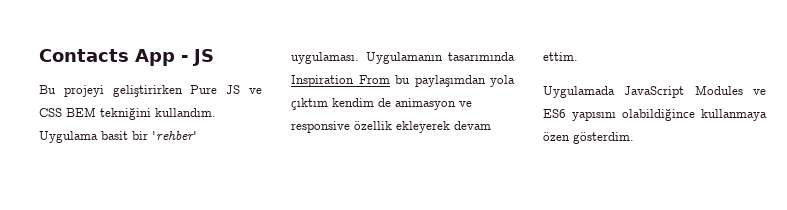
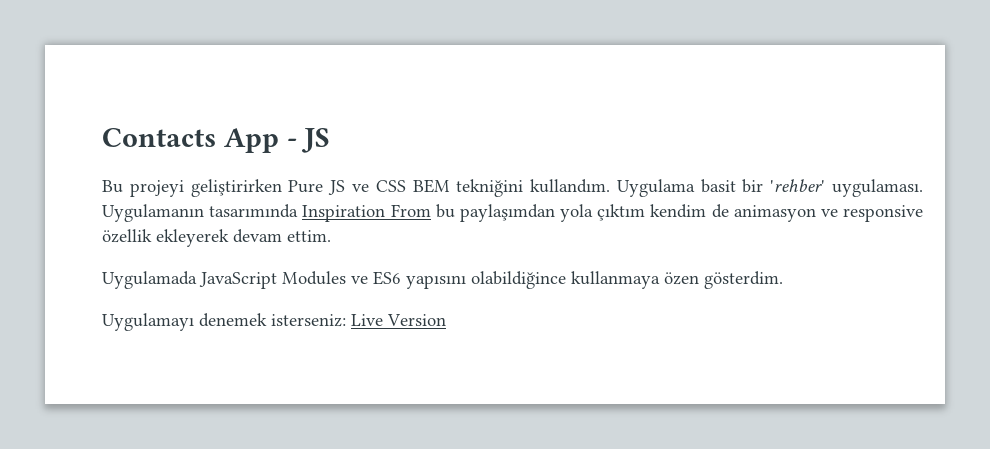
(634, 138) none -> [102,313,446,331] // Uygulamayı denemek isterseniz: Live Version

